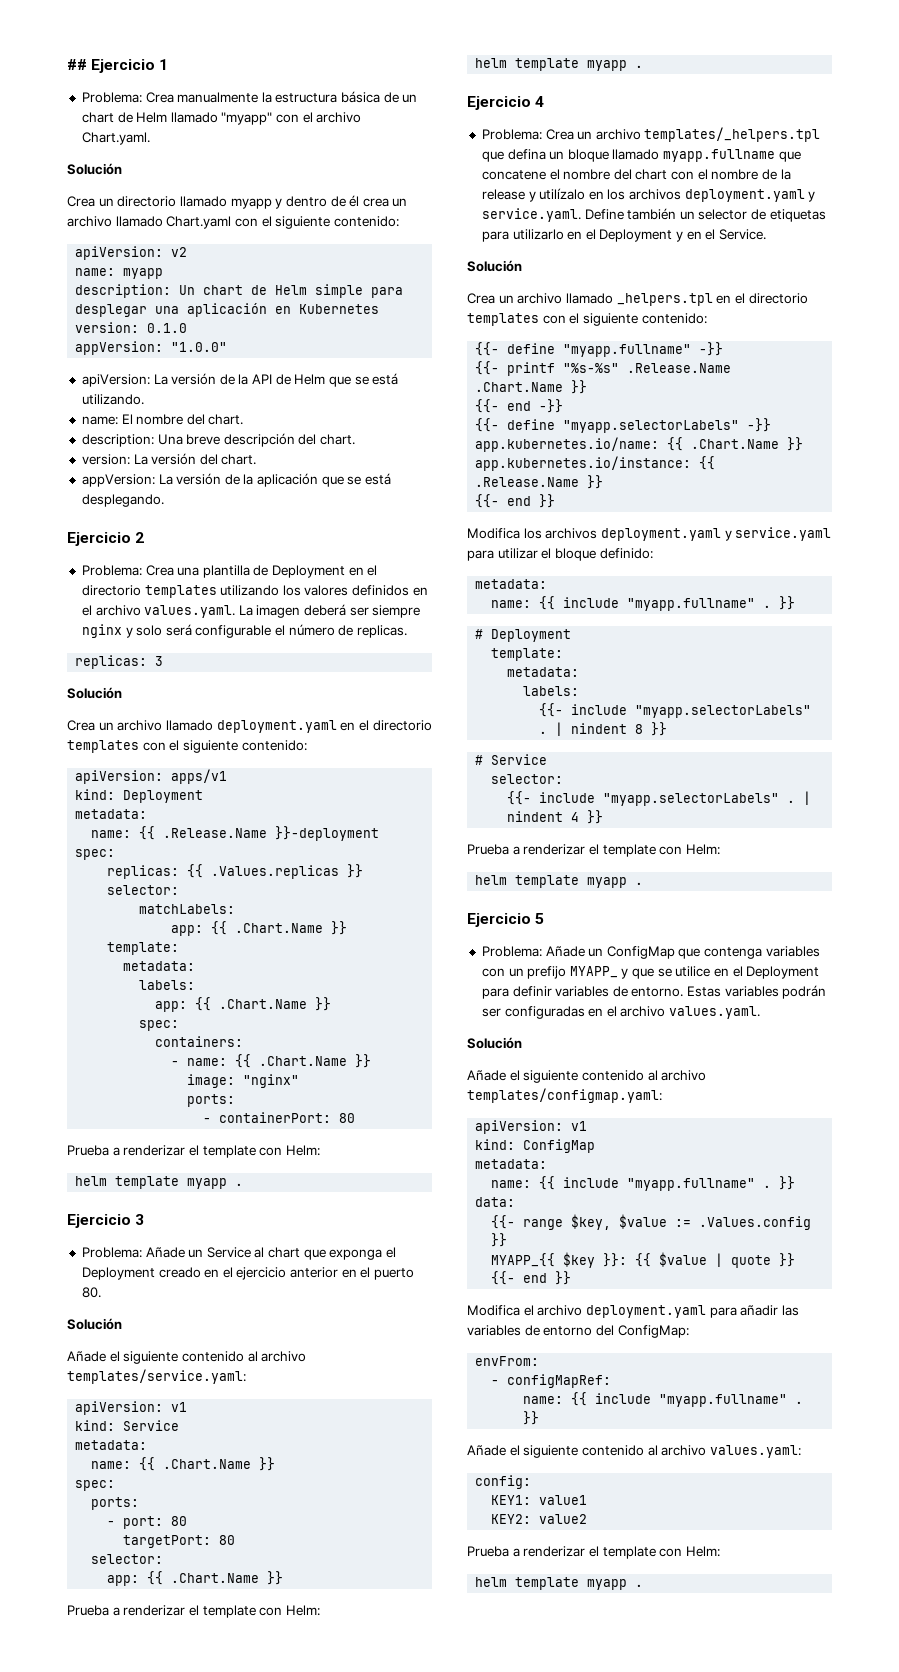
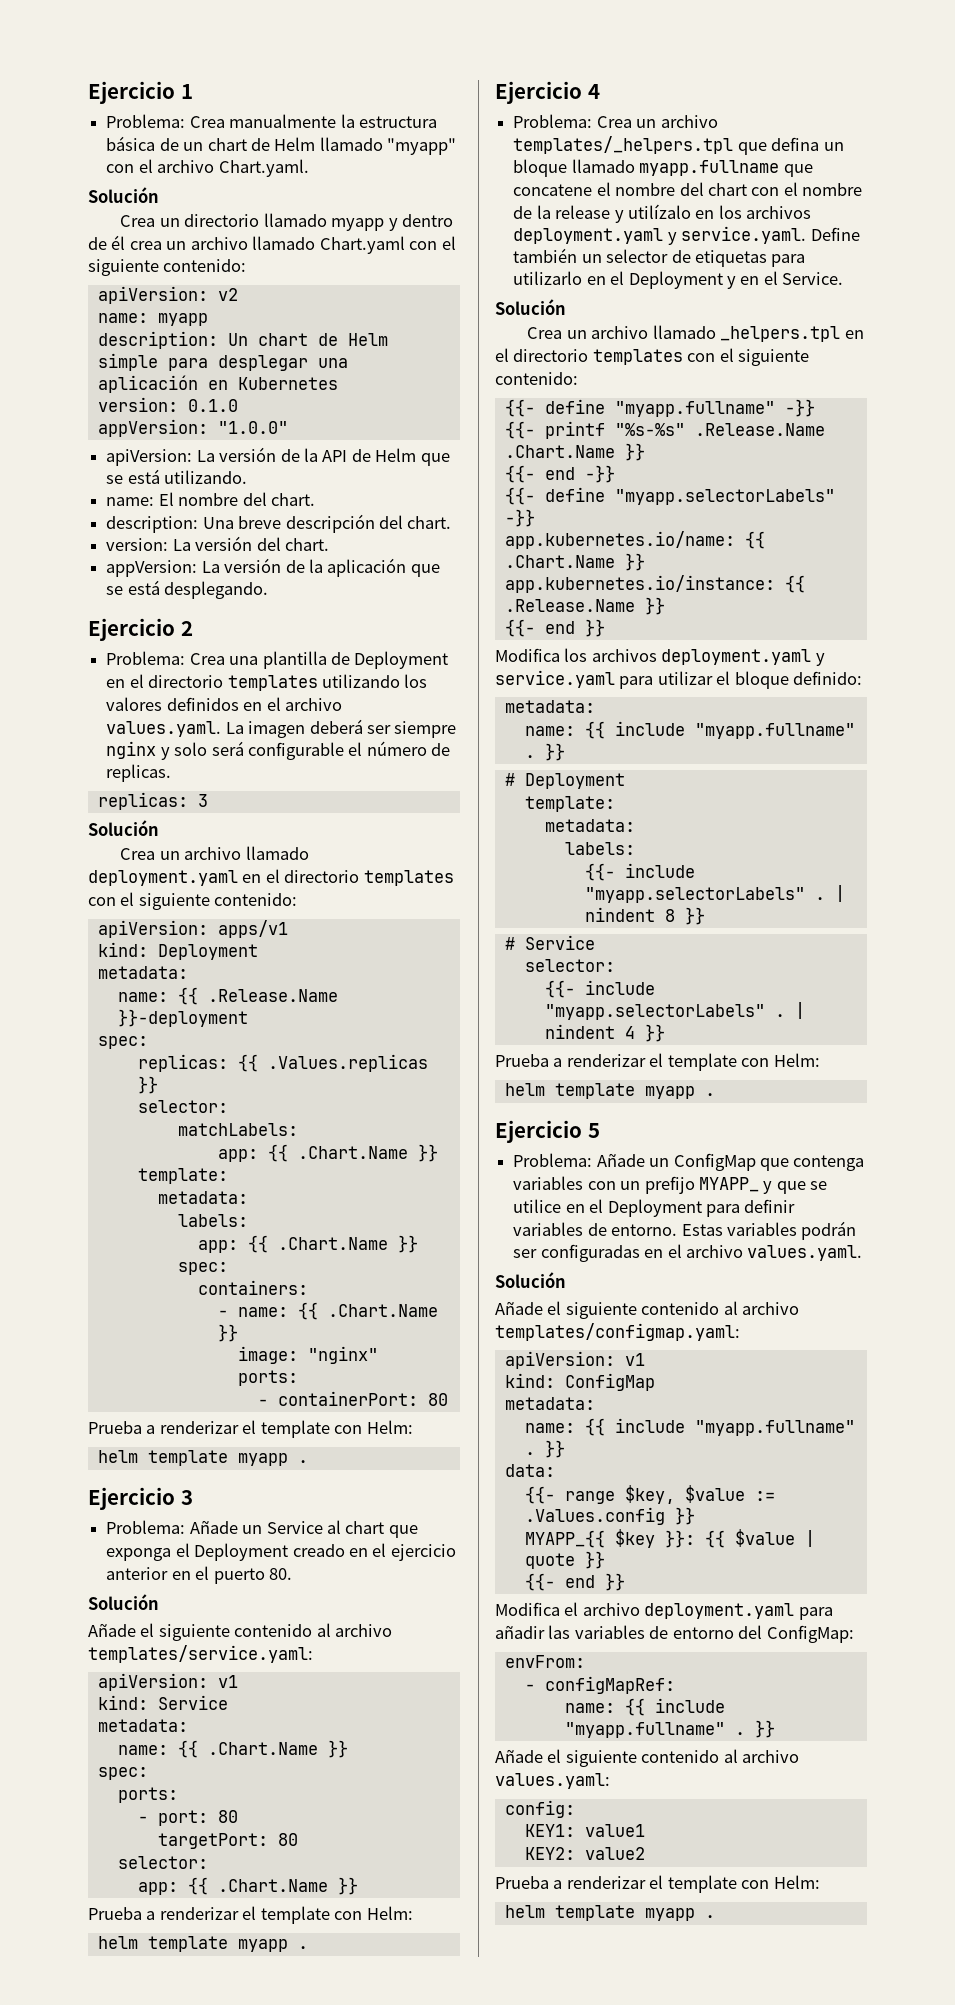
[67,59,87,70] ## -> (88, 92) none

